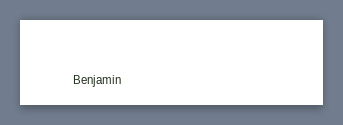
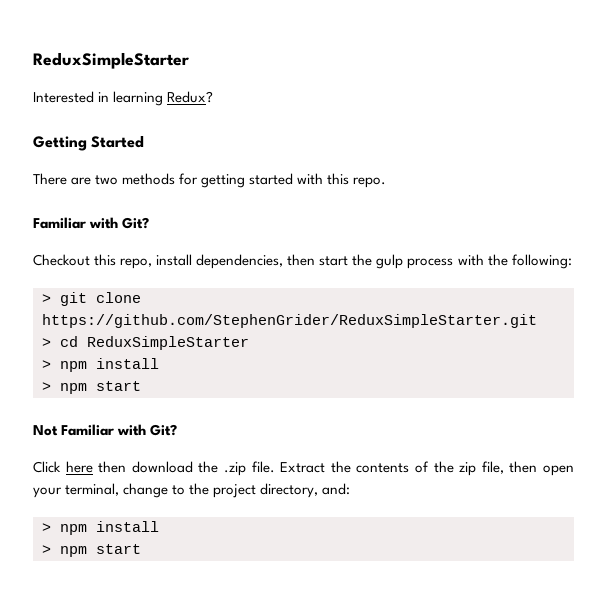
[73,75,121,87] Benjamin -> [33,52,189,69] [33,91,214,106] [33,136,145,151] [33,173,387,188] [33,217,150,229] [33,254,572,269] [42,292,141,306] [42,314,537,328] [42,336,249,350] [42,358,159,372] [42,381,141,394] [33,424,178,436] [33,461,575,476] [33,483,351,498] [42,521,159,535] [42,544,141,557] ReduxSimpleStarter // Interested in learning Redux? // Getting Started // There are two methods for getting started with this repo. // Familiar with Git? // Checkout this repo, install dependencies, then start the gulp process with the following: // > git clone https://github.com/StephenGrider/ReduxSimpleStarter.git // > cd ReduxSimpleStarter // > npm install // > npm start // Not Familiar with Git? // Click here then download the .zip file. Extract the contents of the zip file, then open your terminal, change to the project directory, and: // > npm install // > npm start

